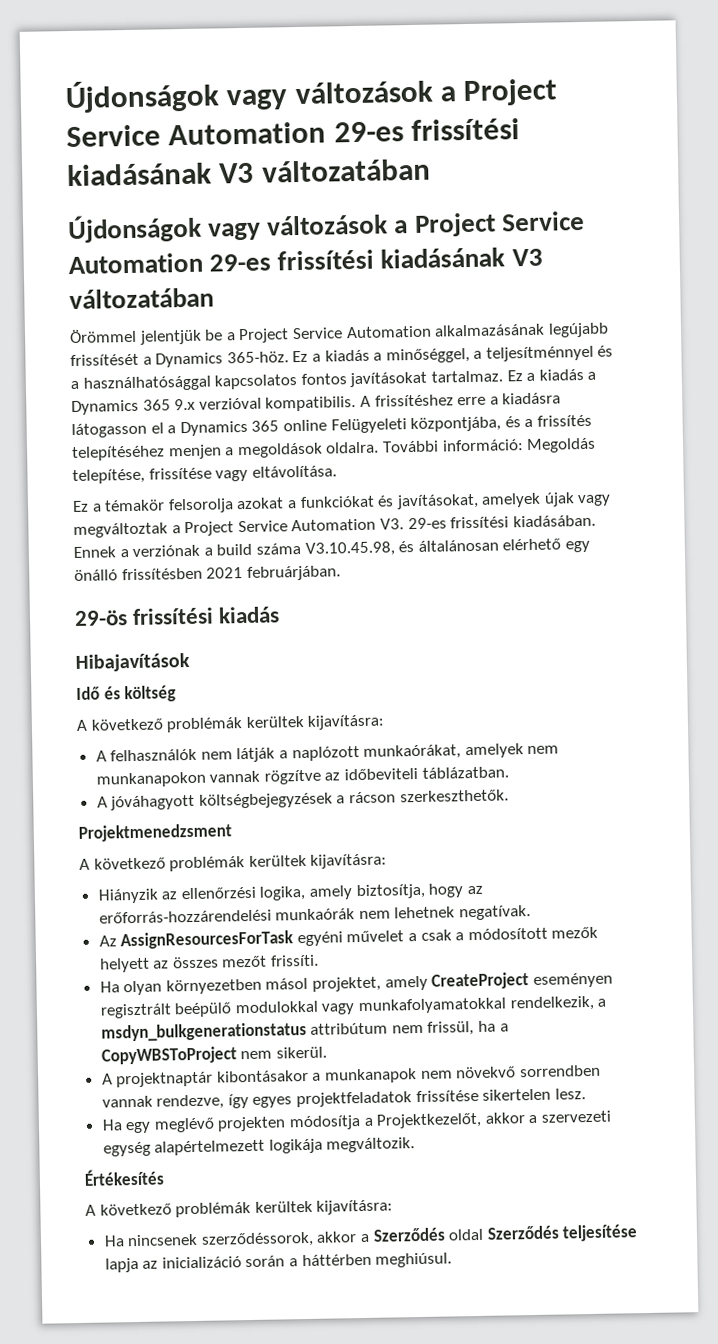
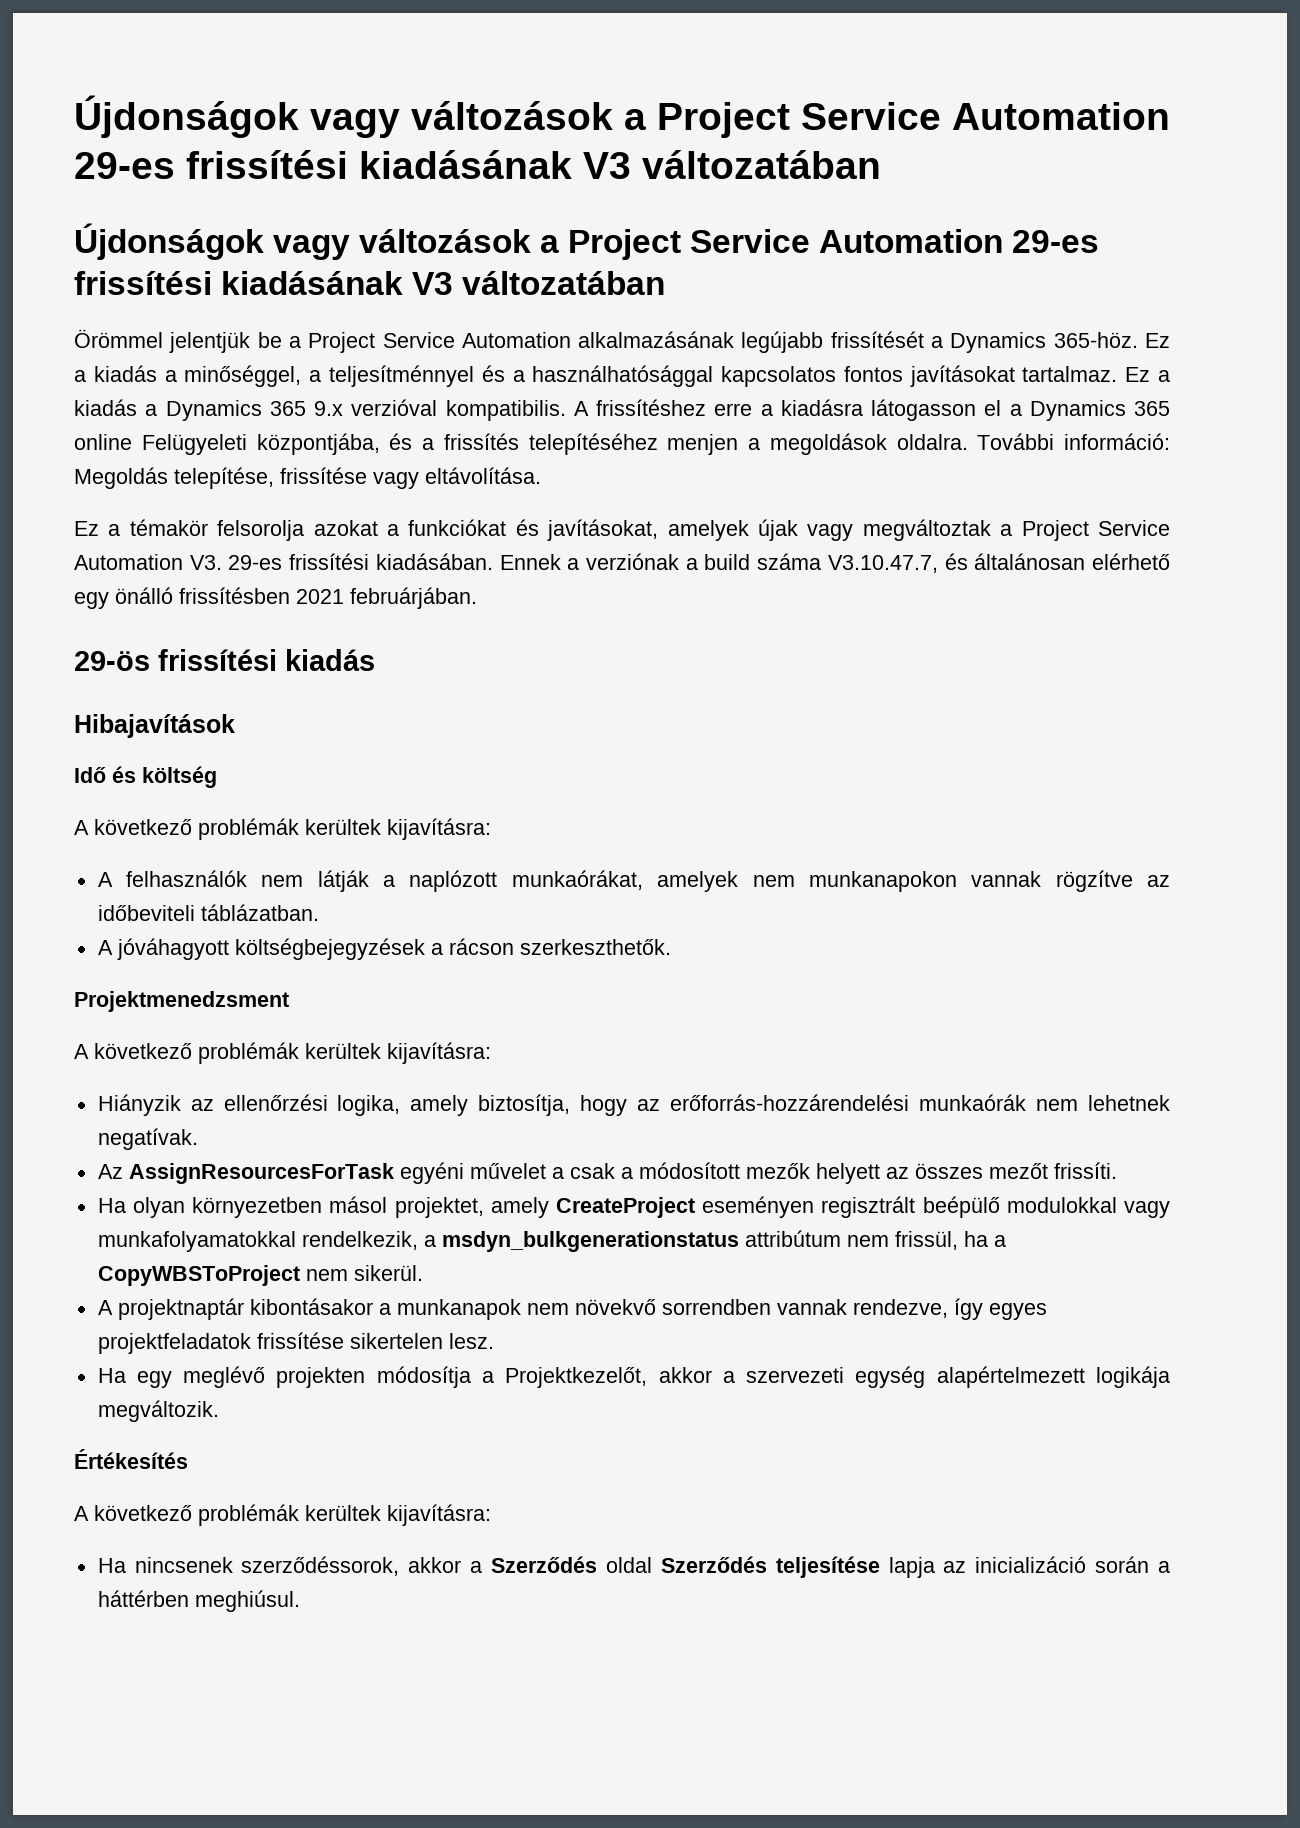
[304,541,395,557] V3.10.45.98, -> [827,555,938,573] V3.10.47.7,

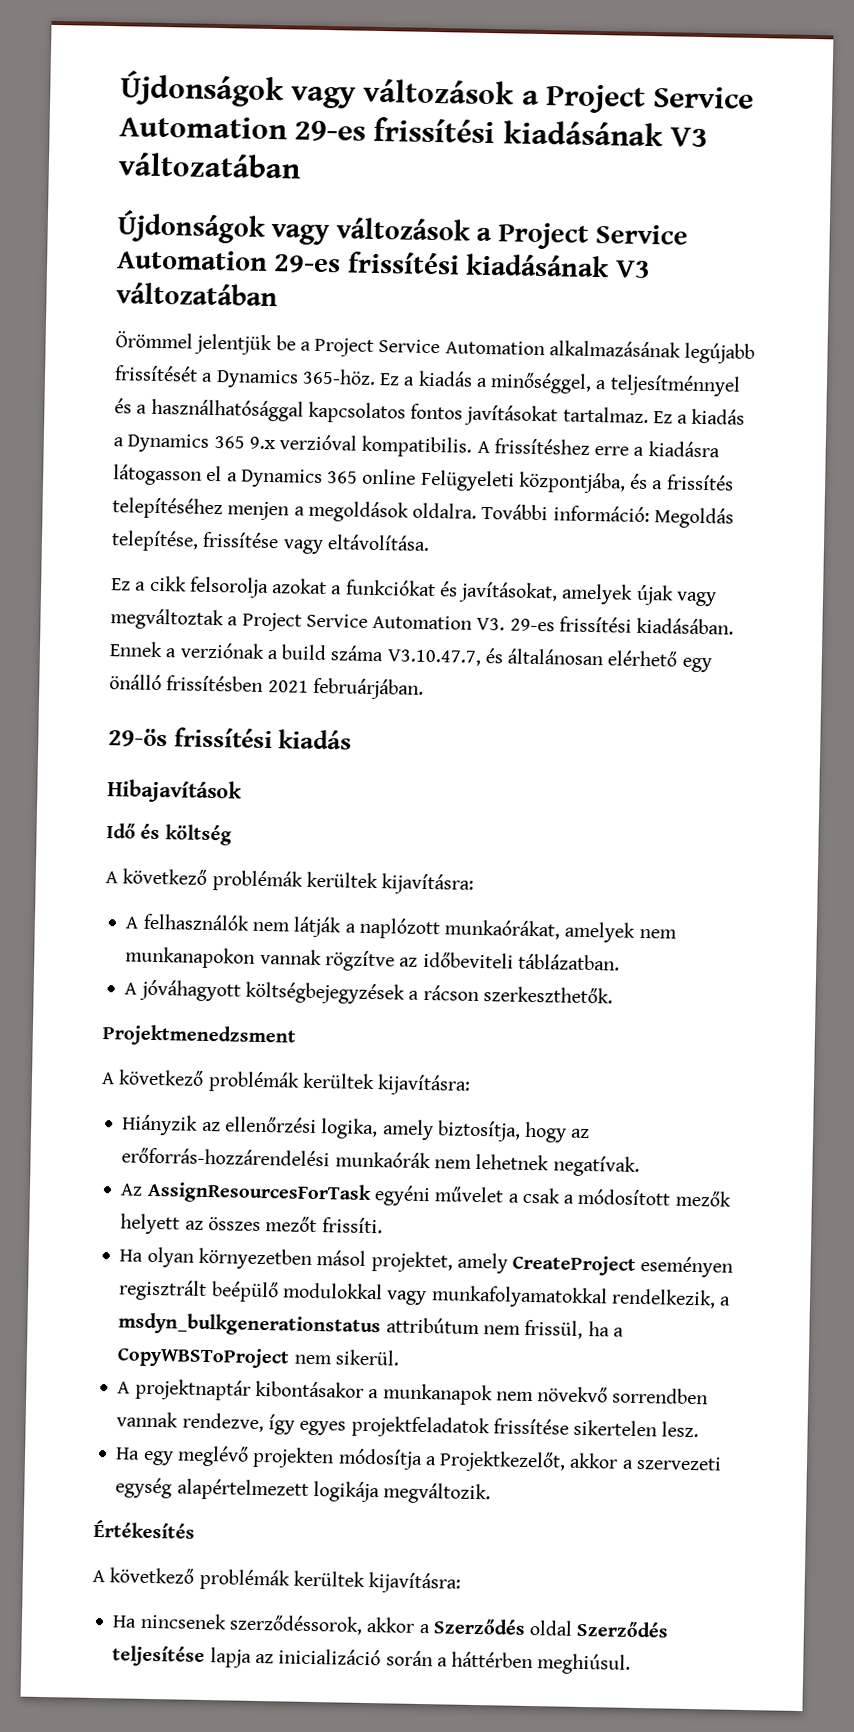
[129,519,208,536] témakör -> [149,575,187,592] cikk

